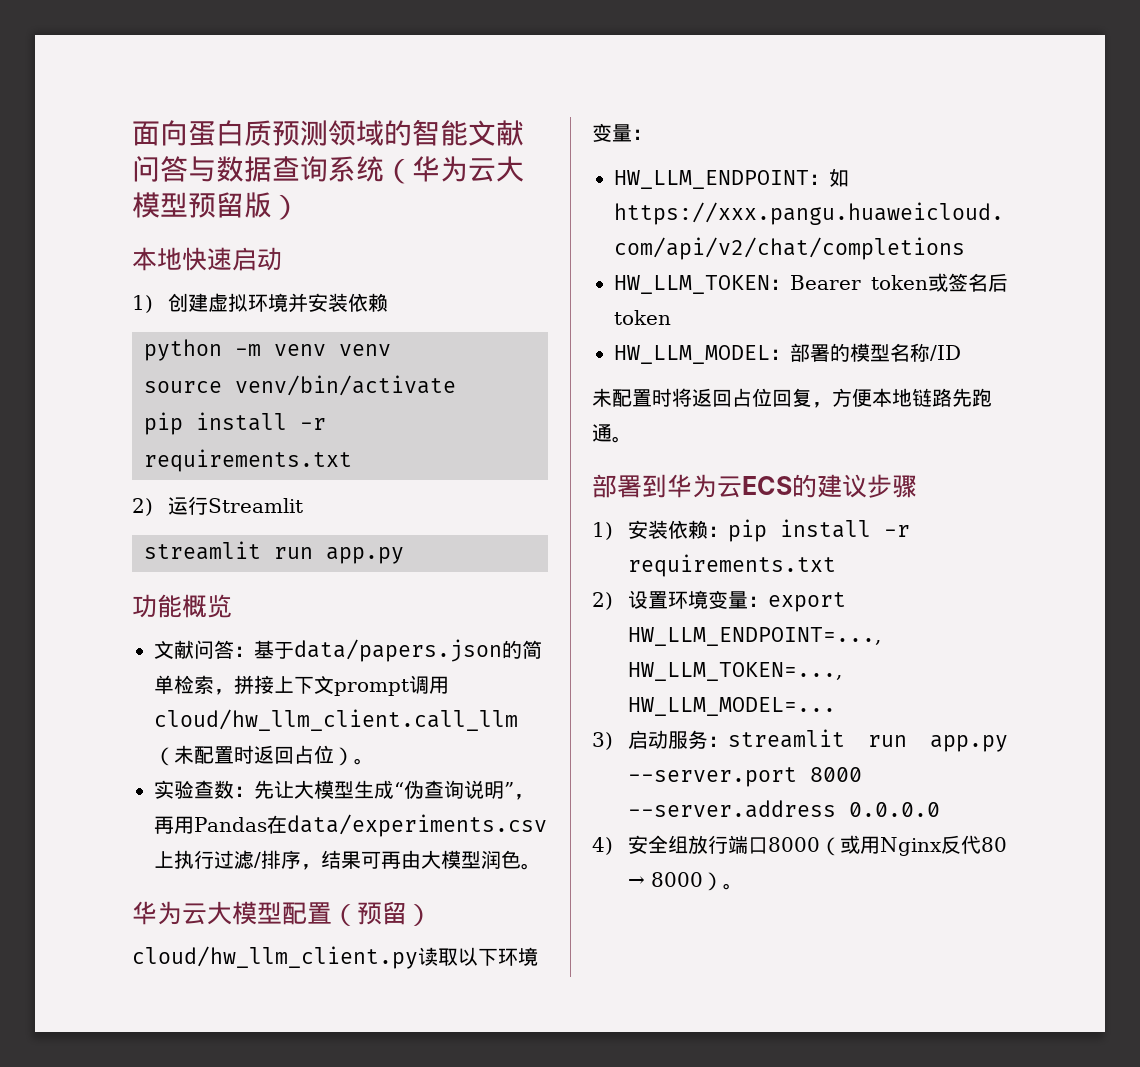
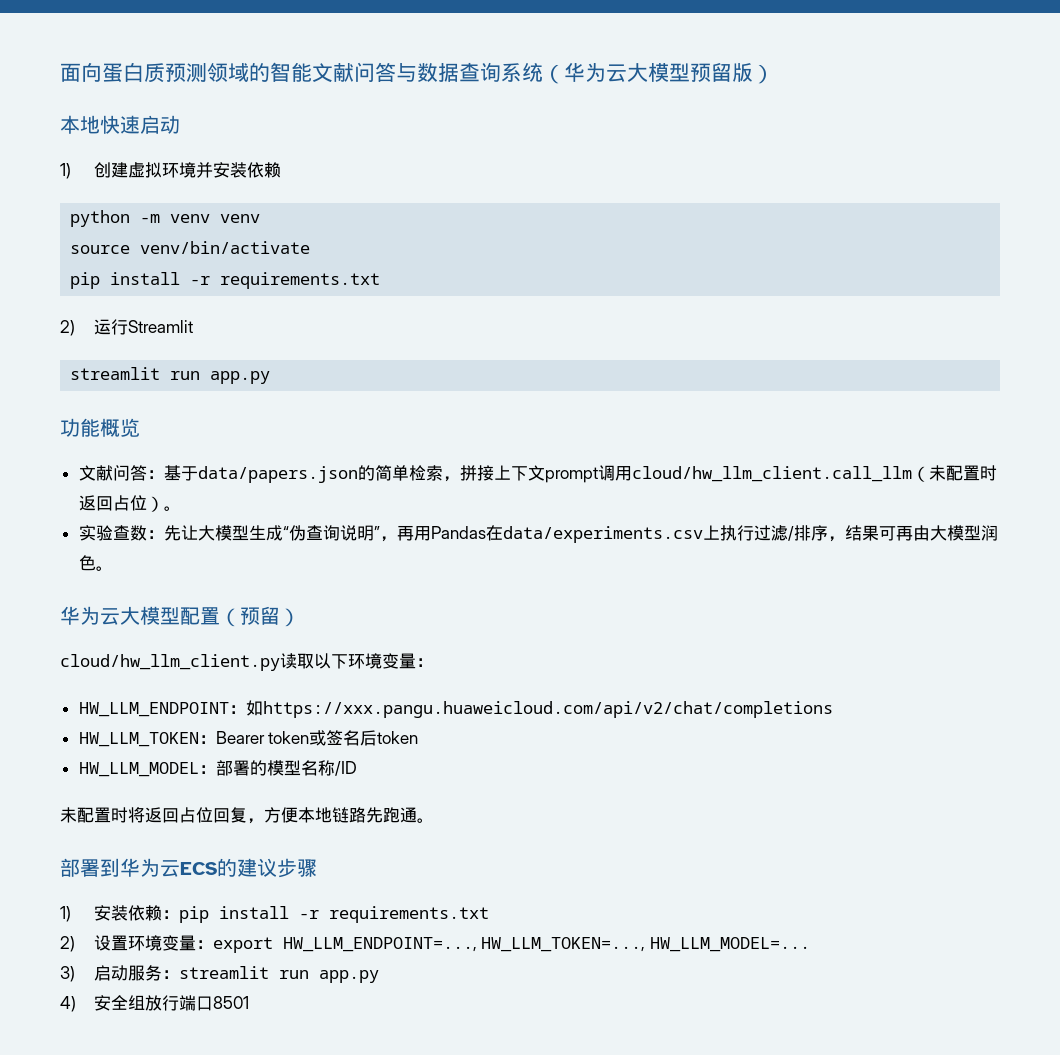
[628,767,863,787] [628,800,941,818] --server.port 8000 --server.address 0.0.0.0 -> (379, 976) none
[768,835,1008,856] [628,872,744,891] 8000（或用Nginx反代80 → 8000）。 -> [212,996,249,1009] 8501

